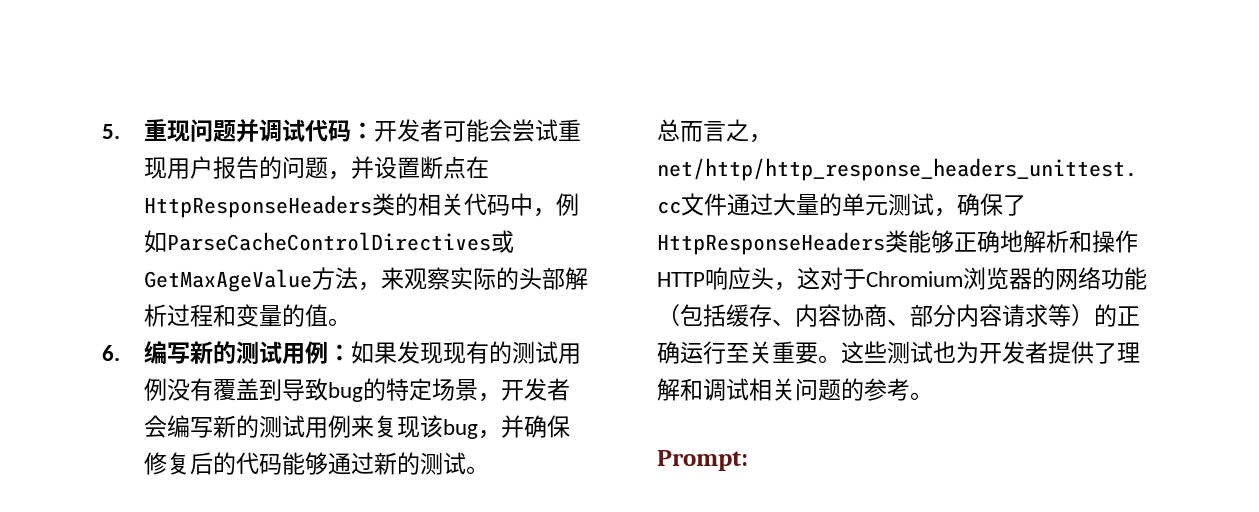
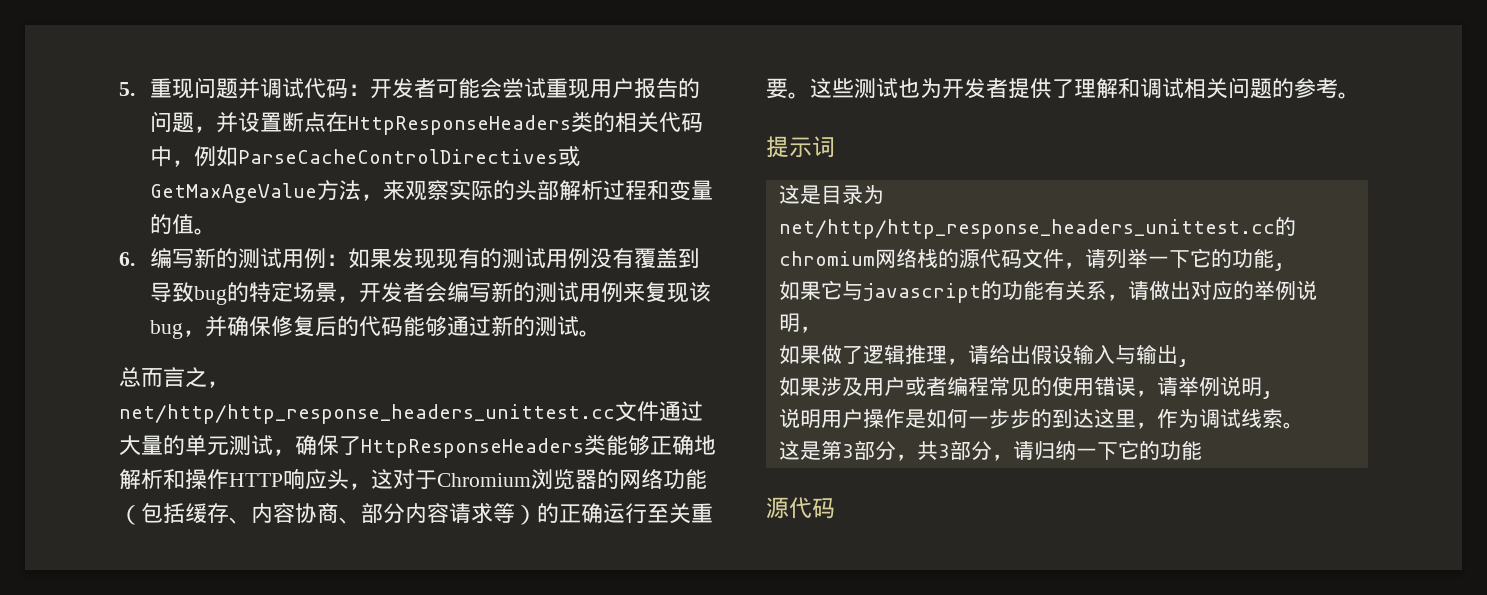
[657,450,748,471] Prompt: -> [766,136,835,158] [778,184,884,204] [778,217,1296,239] [778,248,1285,271] [778,280,1317,303] [778,313,821,333] [778,344,1189,367] [778,376,1273,399] [778,408,1304,429] [778,440,1202,461] [766,497,835,519] 提示词 // 这是目录为net/http/http_response_headers_unittest.cc的chromium网络栈的源代码文件，请列举一下它的功能, // 如果它与javascript的功能有关系，请做出对应的举例说明， // 如果做了逻辑推理，请给出假设输入与输出, // 如果涉及用户或者编程常见的使用错误，请举例说明, // 说明用户操作是如何一步步的到达这里，作为调试线索。 // 这是第3部分，共3部分，请归纳一下它的功能 // 源代码

